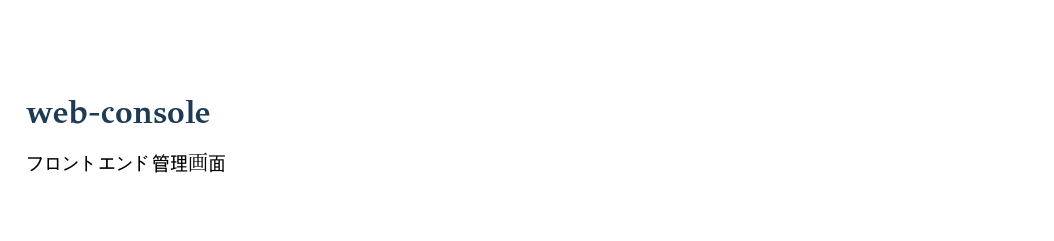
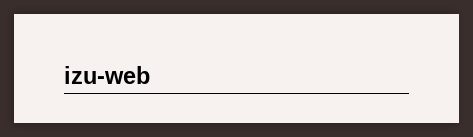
[26,100,211,124] [26,152,226,173] web-console // フロントエンド管理画面 -> [64,66,150,84] izu-web

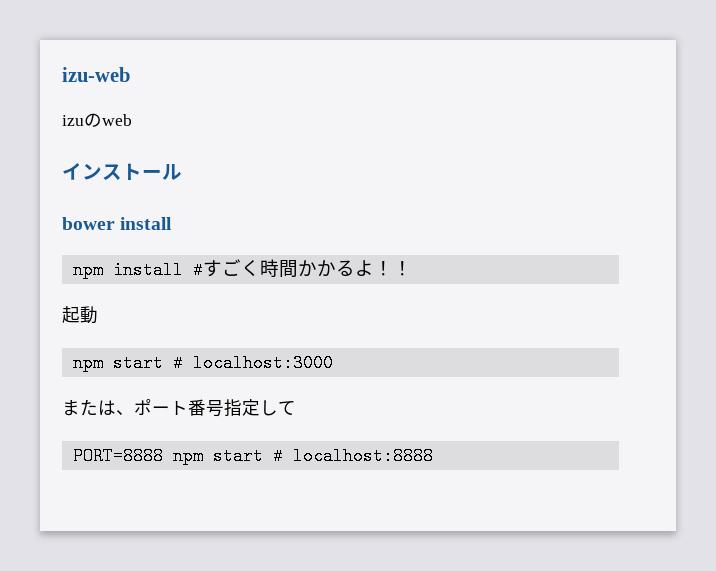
(150, 75) none -> [62,113,132,127] [62,163,182,180] [62,217,173,230] [72,259,412,279] [62,306,98,324] [72,354,333,372] [62,399,296,417] [72,447,433,465] // izuのweb // インストール // bower install // npm install #すごく時間かかるよ！！ // 起動 // npm start # localhost:3000 // または、ポート番号指定して // PORT=8888 npm start # localhost:8888

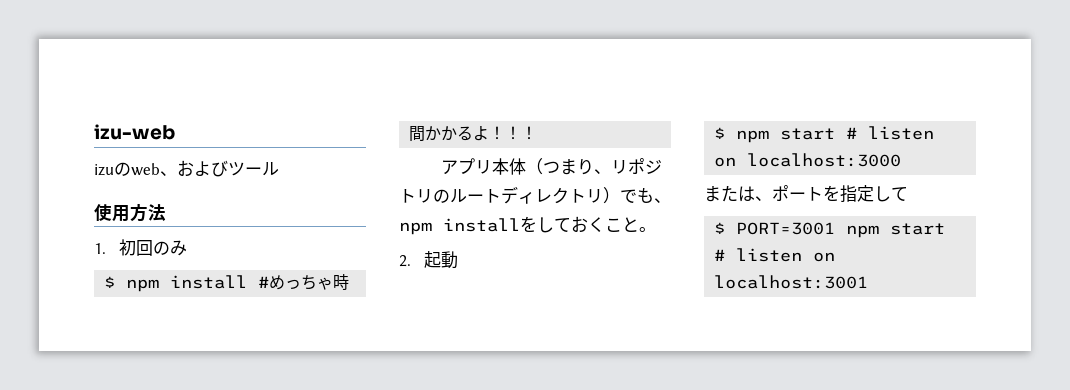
[62,163,142,180] // インスト -> [160,160,245,177] 、およびツ
[62,217,173,230] bower install // -> [94,203,166,222] [94,239,188,256] [104,276,116,288] 使用方法 // 1.初回のみ // $
[202,259,260,277] すごく -> [269,275,334,290] めっちゃ
(412, 268) // -> [521,126,538,140] [441,158,663,175] [399,186,671,204] [399,216,656,235] [399,255,411,267] ！ // アプリ本体（つまり、リポジトリのルートディレクトリ）でも、npm installをしておくこと。 // 2.
[72,354,183,372] npm start # -> [714,126,935,143] [714,157,737,167] $ npm start # listen on
[188,399,224,417] 番号 -> [823,185,840,201] を
[72,447,433,465] PORT=8888 npm start # localhost:8888 -> [714,222,946,238] [714,248,836,262] [714,275,869,289] $ PORT=3001 npm start # listen on localhost:3001

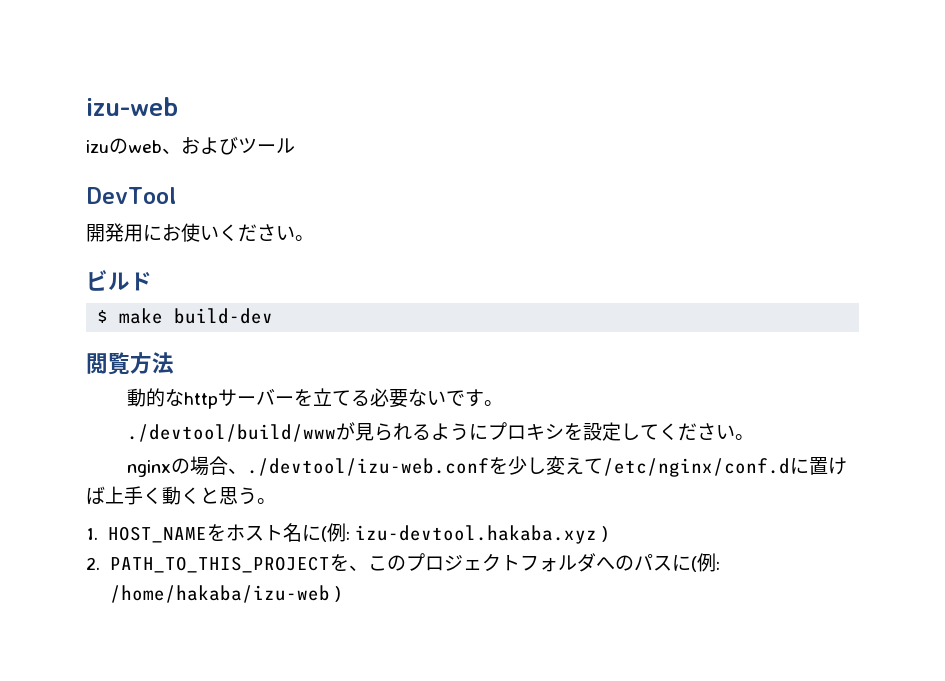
[94,203,166,222] [94,239,188,256] [104,274,350,292] [409,126,538,142] [441,158,663,175] [399,186,671,204] [399,216,656,235] [399,251,459,269] [714,126,935,143] [714,153,902,167] [704,185,908,203] [714,222,946,238] [714,248,836,262] [714,275,869,289] 使用方法 // 1.初回のみ // $ npm install #めっちゃ時間かかるよ！！！ // アプリ本体（つまり、リポジトリのルートディレクトリ）でも、npm installをしておくこと。 // 2.起動 // $ npm start # listen on localhost:3000 // または、ポートを指定して // $ PORT=3001 npm start # listen on localhost:3001 -> [86,187,176,204] [86,223,314,242] [86,270,152,291] [97,308,274,324] [86,352,174,375] [126,388,503,409] [126,422,754,442] [126,456,847,477] [86,486,276,505] [86,523,608,544] [86,553,720,573] [109,585,341,603] DevTool // 開発用にお使いください。 // ビルド // $ make build-dev // 閲覧方法 // 動的なhttpサーバーを立てる必要ないです。 // ./devtool/build/wwwが見られるようにプロキシを設定してください。 // nginxの場合、./devtool/izu-web.confを少し変えて/etc/nginx/conf.dに置けば上手く動くと思う。 // 1. HOST_NAMEをホスト名に(例: izu-devtool.hakaba.xyz ) // 2. PATH_TO_THIS_PROJECTを、このプロジェクトフォルダへのパスに(例: /home/hakaba/izu-web )

